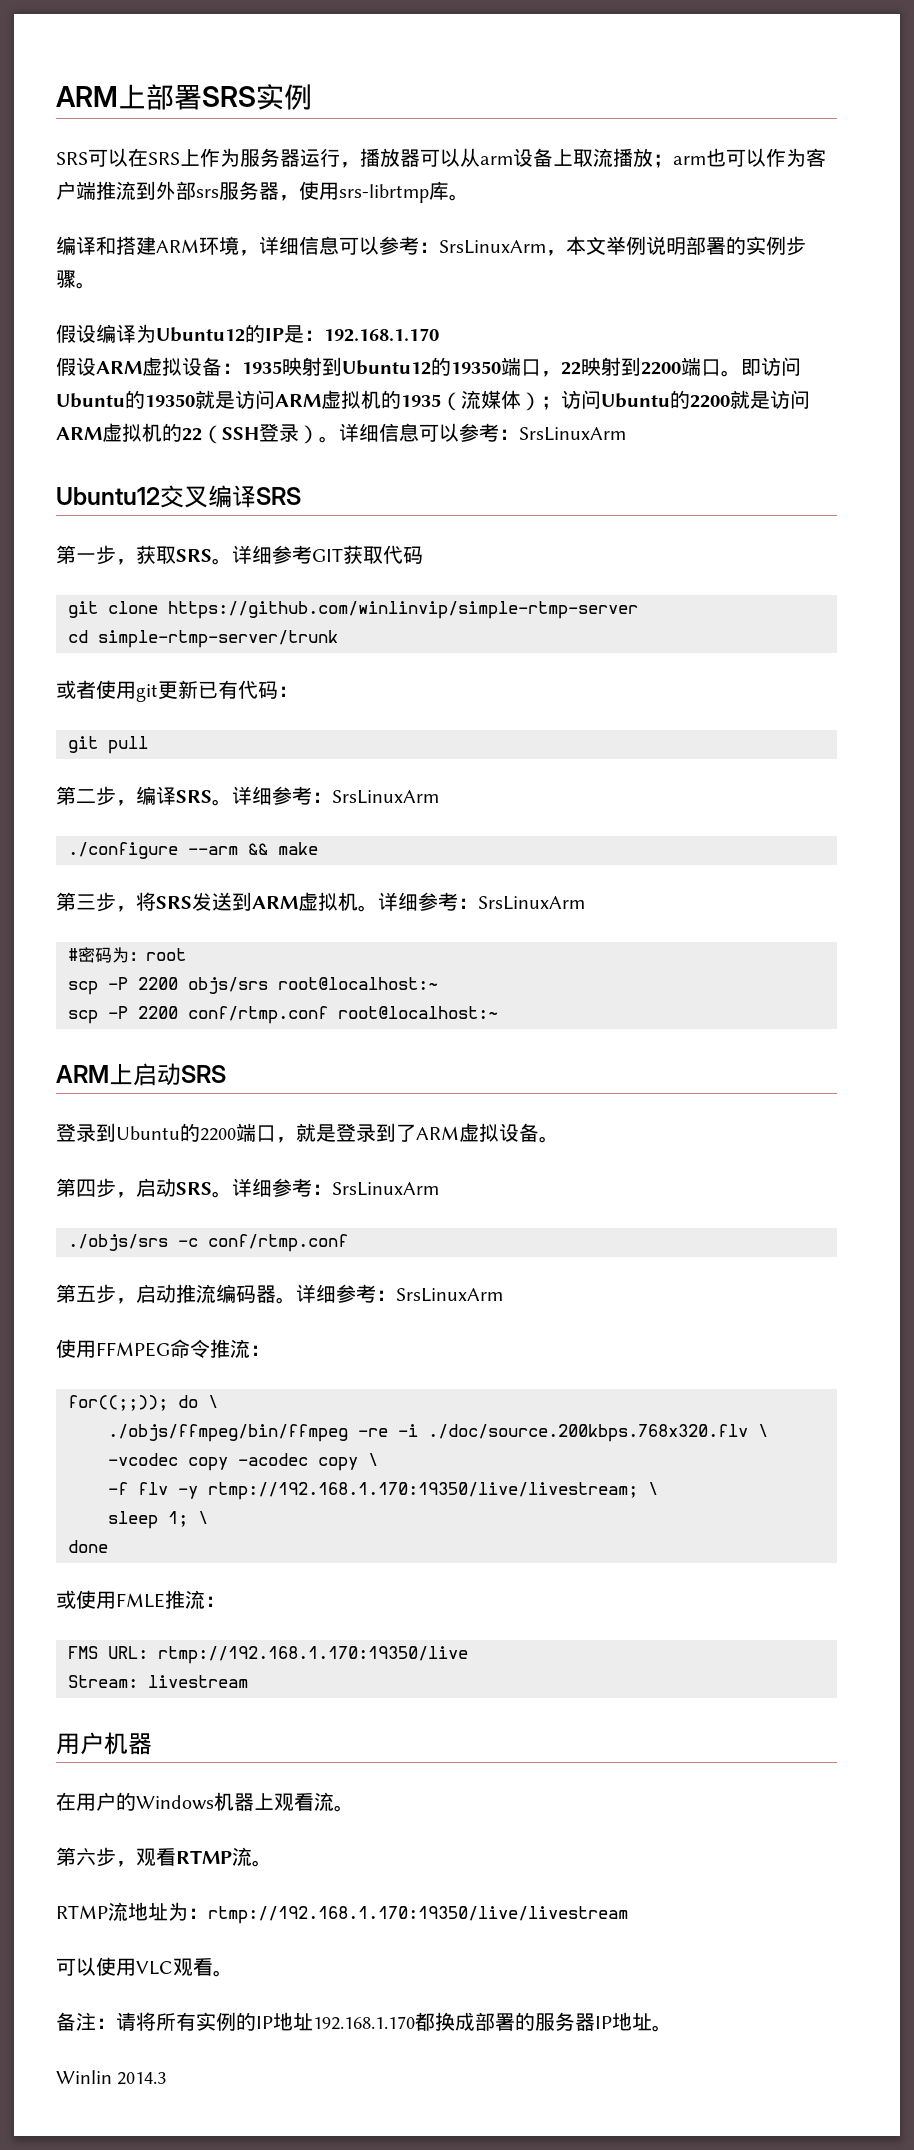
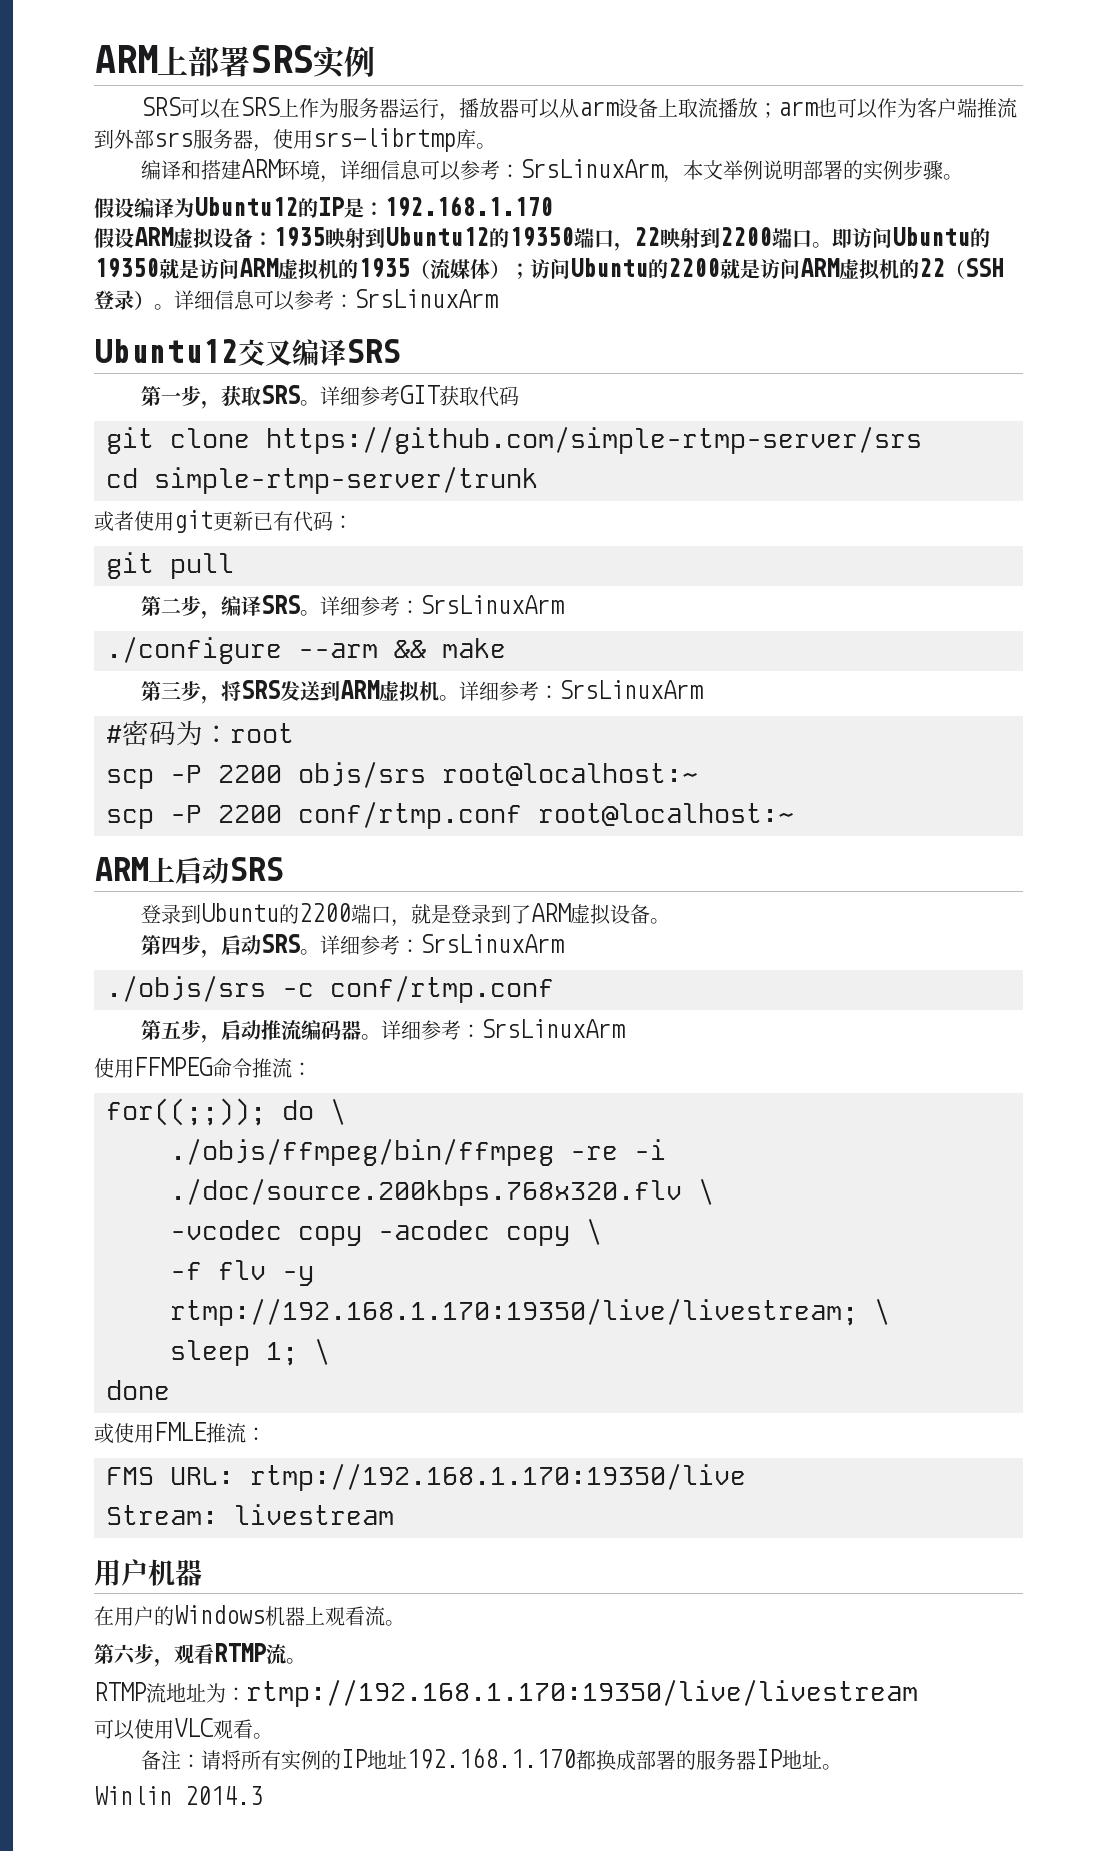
[168,601,638,619] https://github.com/winlinvip/simple-rtmp-server -> [266,427,922,454] https://github.com/simple-rtmp-server/srs

